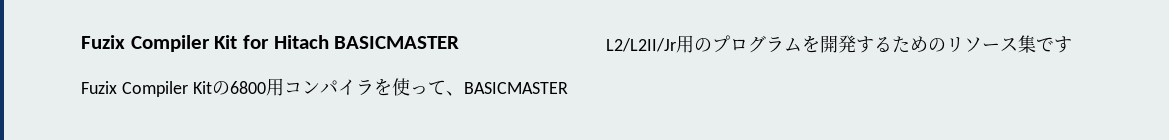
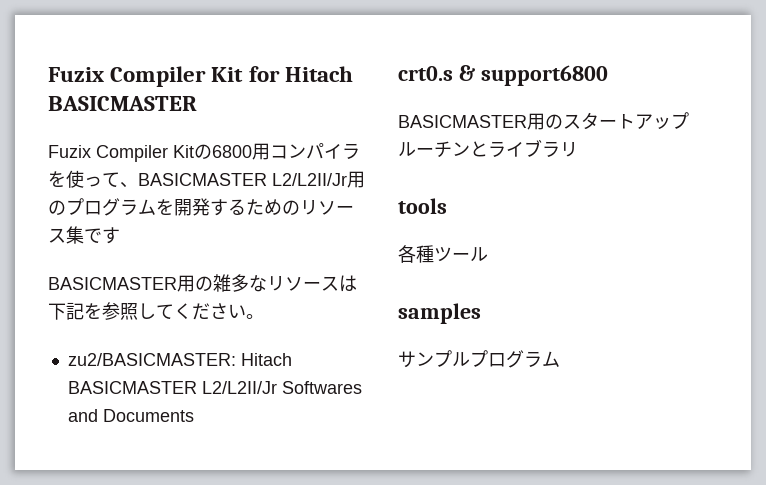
(1072, 44) none -> [48,274,357,292] [48,302,264,320] [67,353,292,366] [67,381,362,394] [67,409,194,422] [398,65,608,86] [398,112,689,130] [398,139,578,158] [398,198,447,214] [398,245,488,263] [398,303,481,324] [398,350,560,368] // BASICMASTER用の雑多なリソースは下記を参照してください。 // zu2/BASICMASTER: Hitach BASICMASTER L2/L2II/Jr Softwares and Documents // crt0.s & support6800 // BASICMASTER用のスタートアップルーチンとライブラリ // tools // 各種ツール // samples // サンプルプログラム

